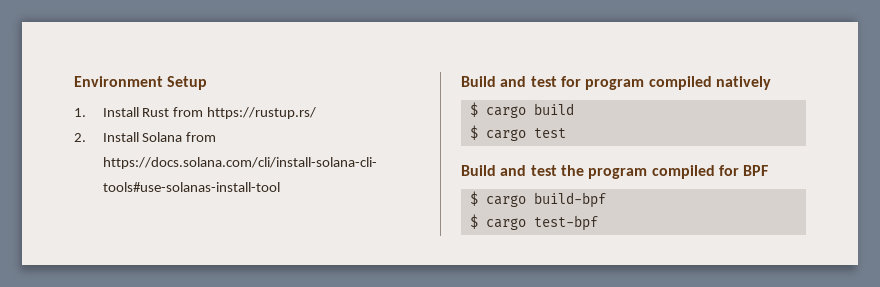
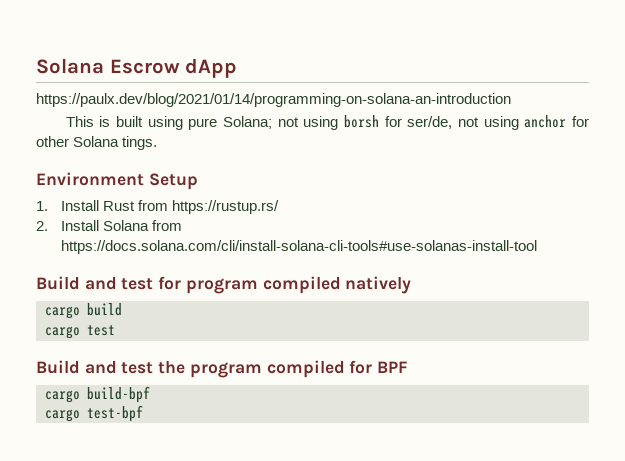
(74, 81) none -> [36,58,238,78] [36,93,511,107] [65,115,589,130] [36,136,158,150] Solana Escrow dApp // https://paulx.dev/blog/2021/01/14/programming-on-solana-an-introduction // This is built using pure Solana; not using borsh for ser/de, not using anchor for other Solana tings. //
[469,102,478,117] $ -> (412, 285) none
[469,125,478,140] $ -> (122, 309) none
[469,191,478,206] $ -> (409, 367) none
[469,214,478,229] $ -> (150, 394) none

